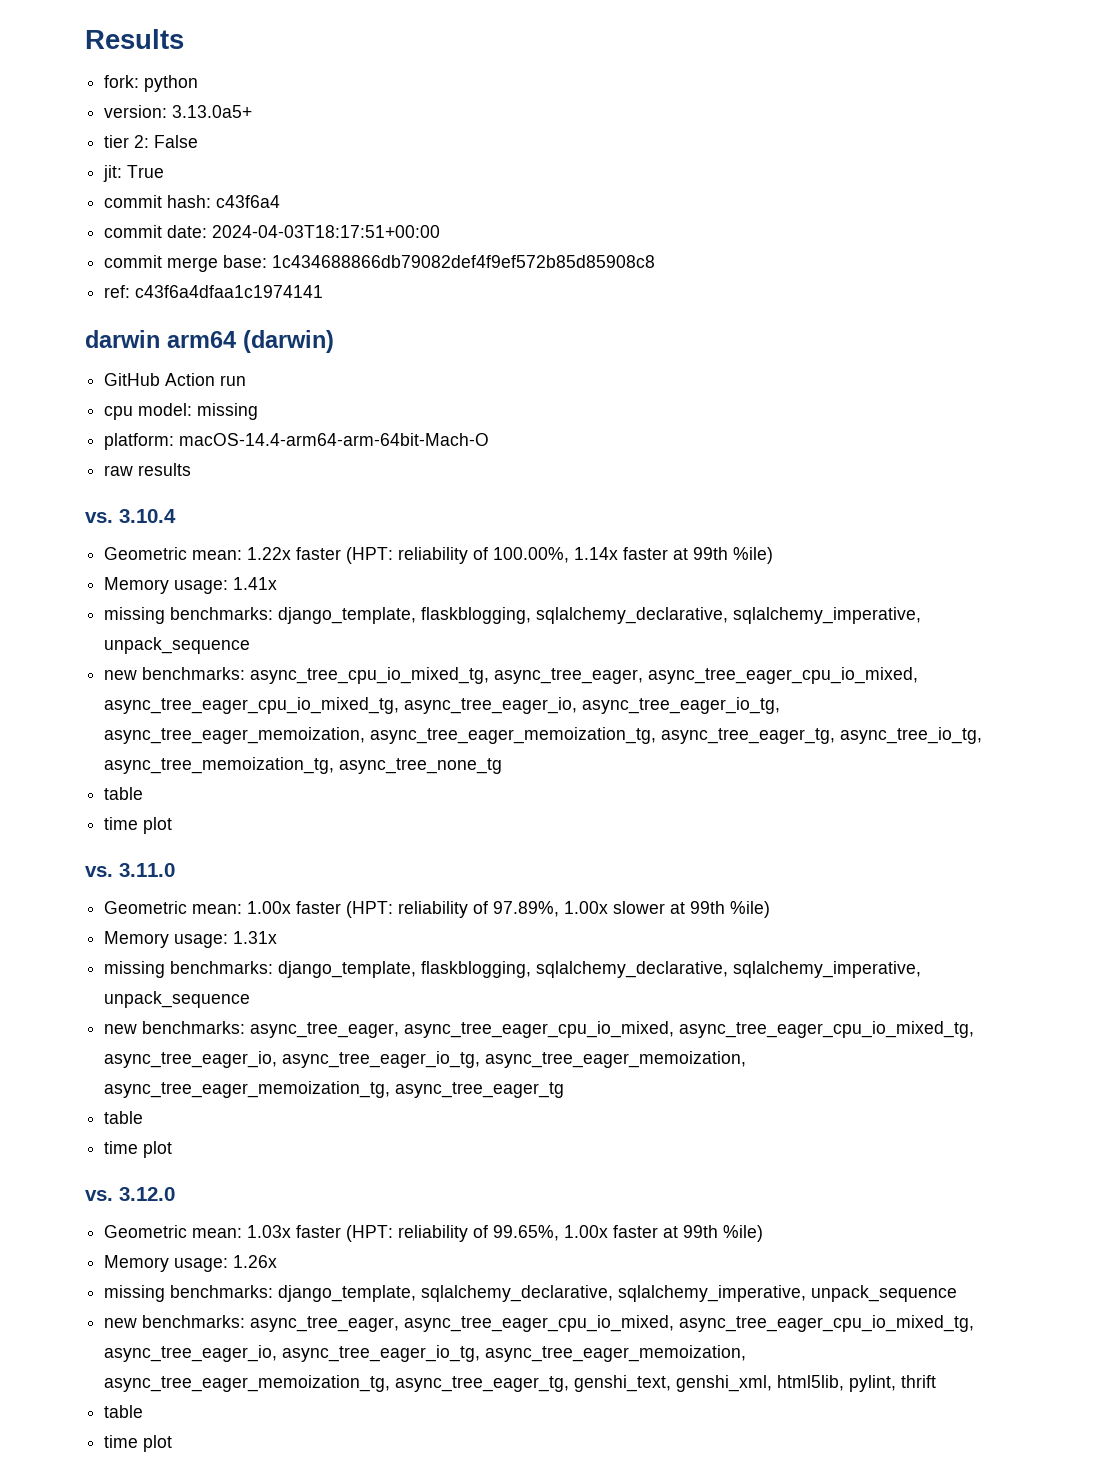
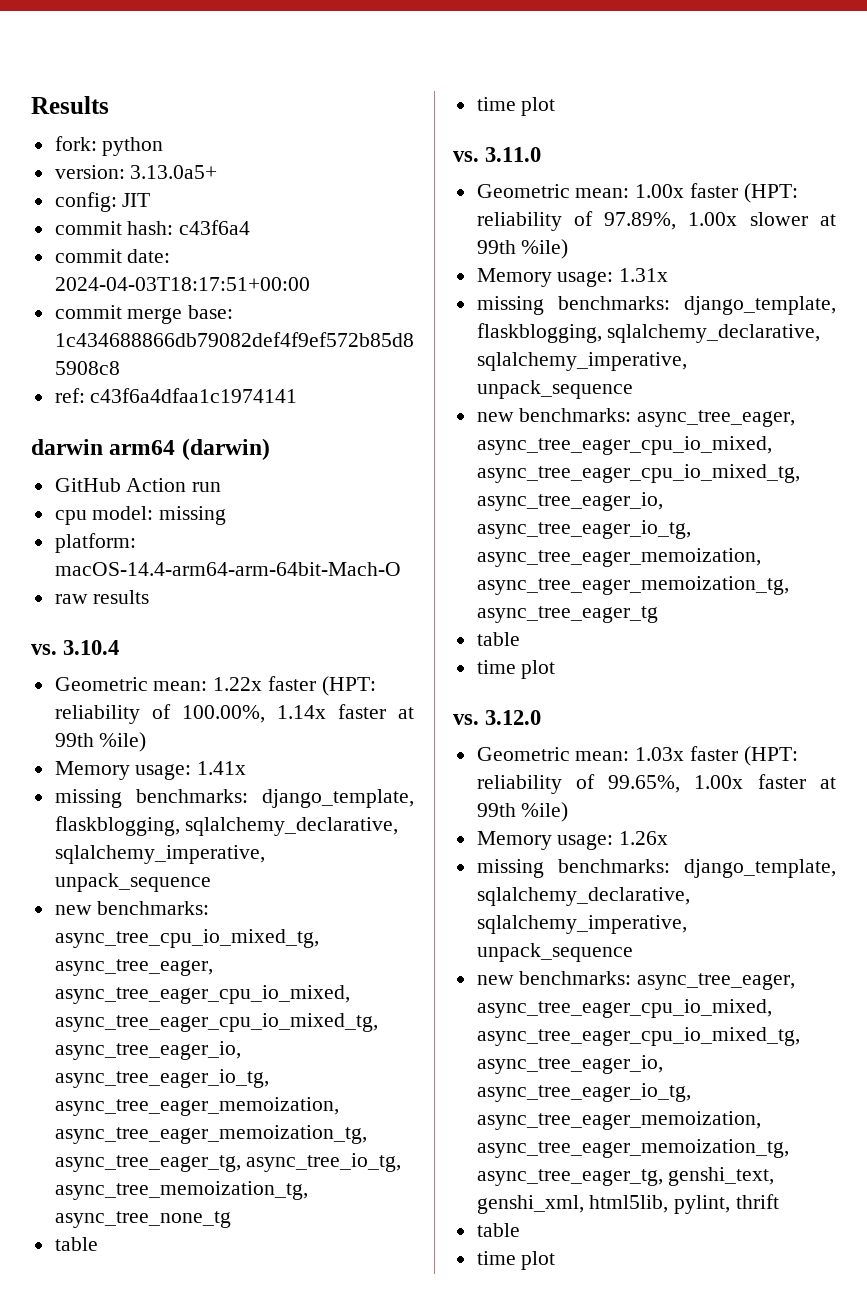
[104,135,199,148] [103,165,165,182] tier 2: False // jit: True -> [54,192,151,212] config: JIT

